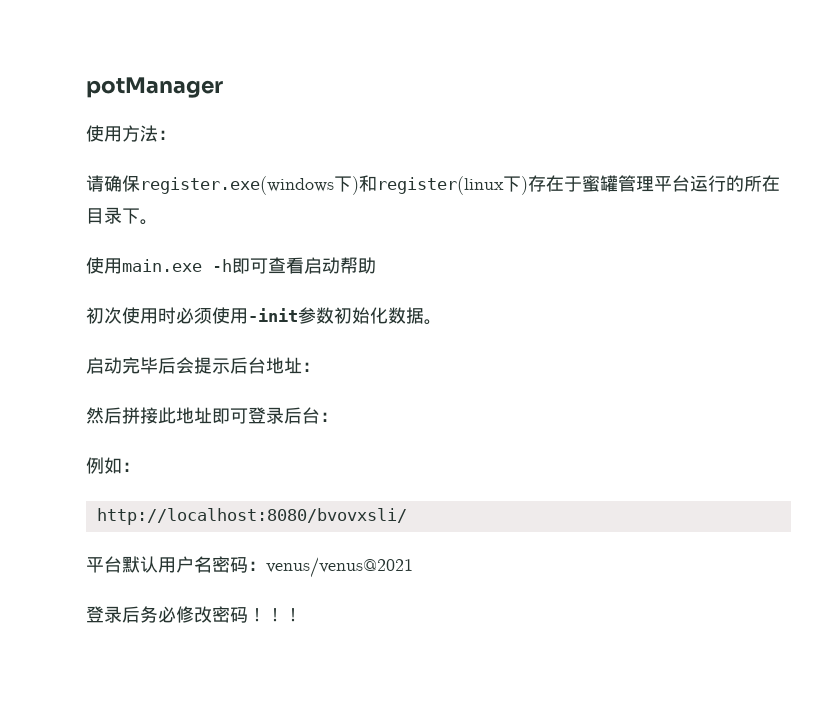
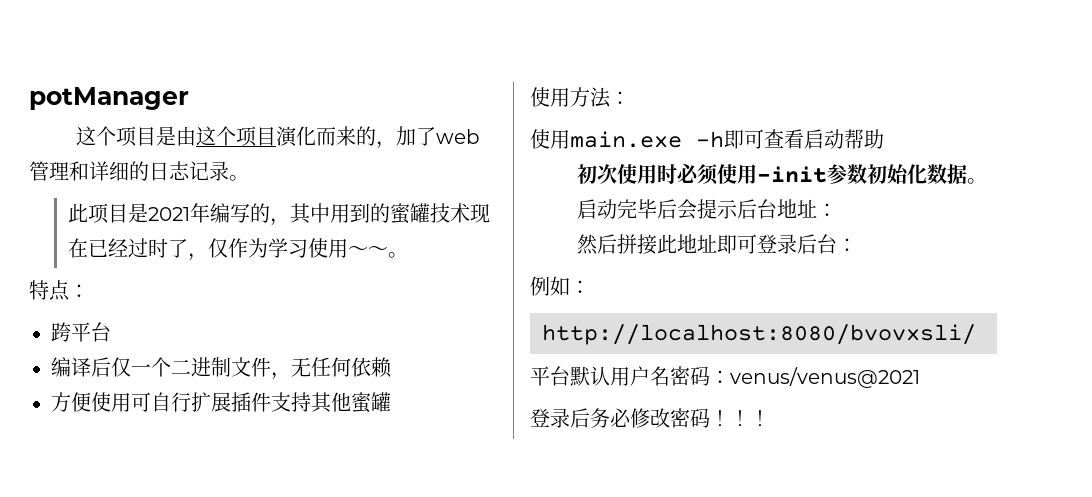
[86,125,176,142] [86,175,780,195] [86,207,158,225] 使用方法： // 请确保register.exe(windows下)和register(linux下)存在于蜜罐管理平台运行的所在目录下。 -> [76,126,481,149] [29,161,249,181] [68,203,491,226] [68,238,409,261] [29,280,89,301] [51,322,111,342] [51,357,392,380] [51,392,391,413] [530,87,630,108] 这个项目是由这个项目演化而来的，加了web管理和详细的日志记录。 // 此项目是2021年编写的，其中用到的蜜罐技术现在已经过时了，仅作为学习使用～～。 // 特点： // 跨平台 // 编译后仅一个二进制文件，无任何依赖 // 方便使用可自行扩展插件支持其他蜜罐 // 使用方法：

